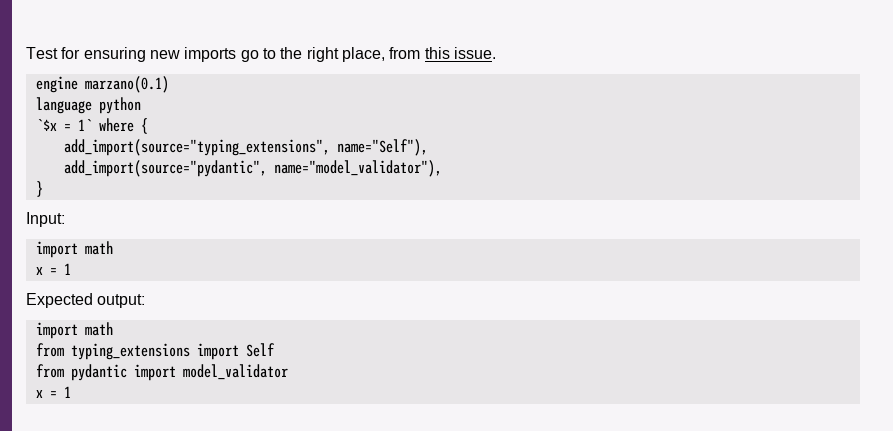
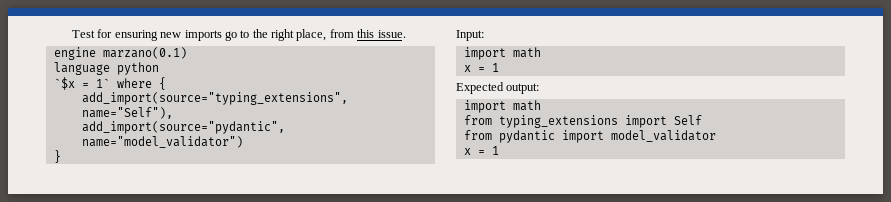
[273,160,442,177] name="model_validator"), -> [81,136,243,148] name="model_validator")

